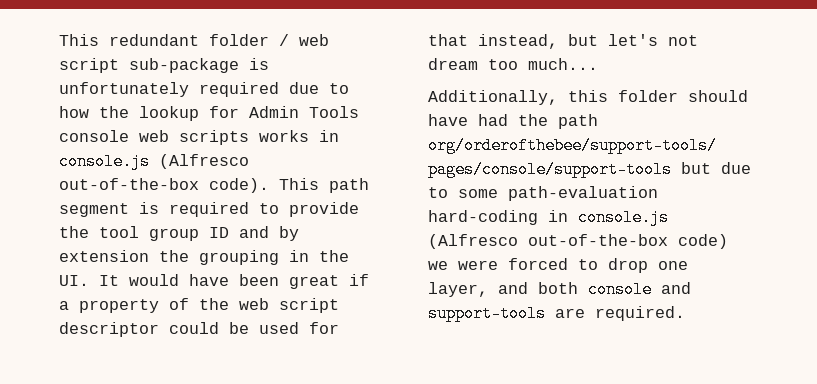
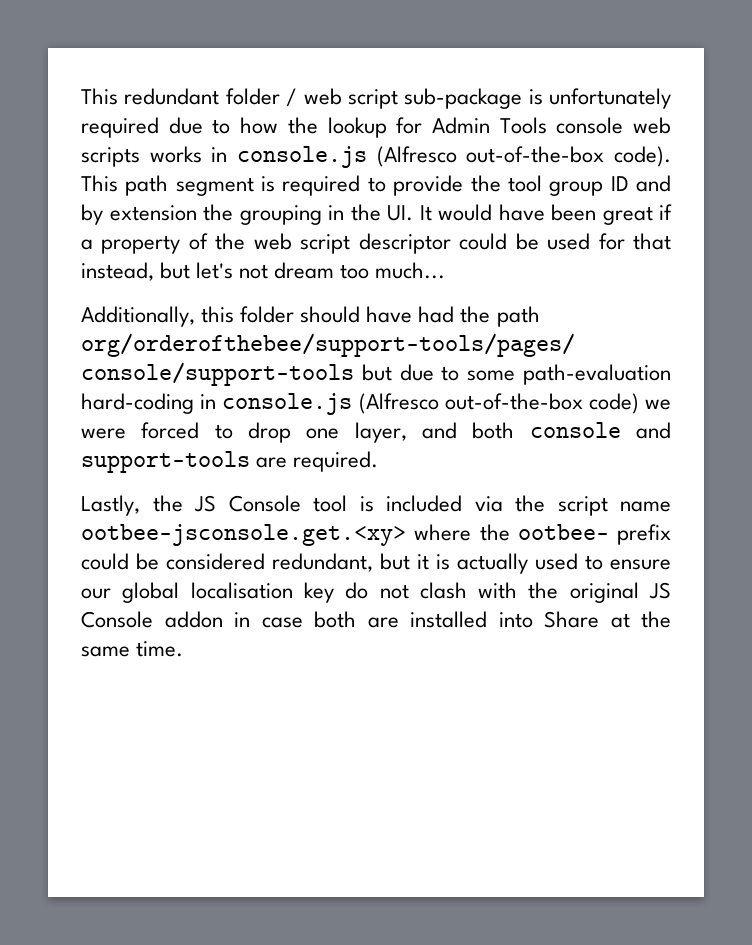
(685, 313) none -> [81,495,671,516] [81,524,671,546] [81,553,671,574] [81,582,671,603] [81,611,671,628] [81,641,184,657] // Lastly, the JS Console tool is included via the script name ootbee-jsconsole.get.<xy> where the ootbee- prefix could be considered redundant, but it is actually used to ensure our global localisation key do not clash with the original JS Console addon in case both are installed into Share at the same time.

